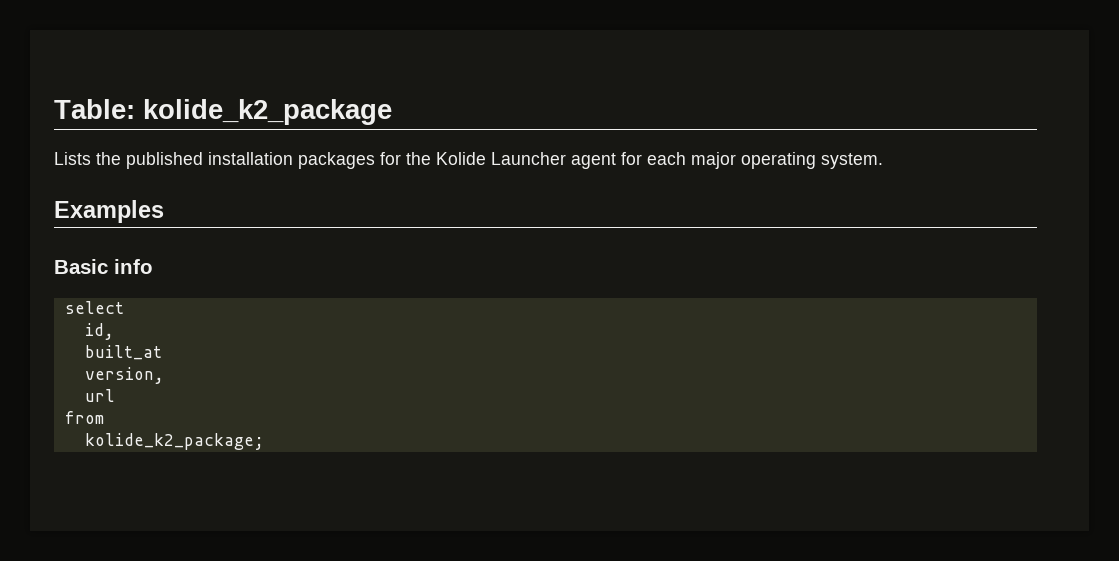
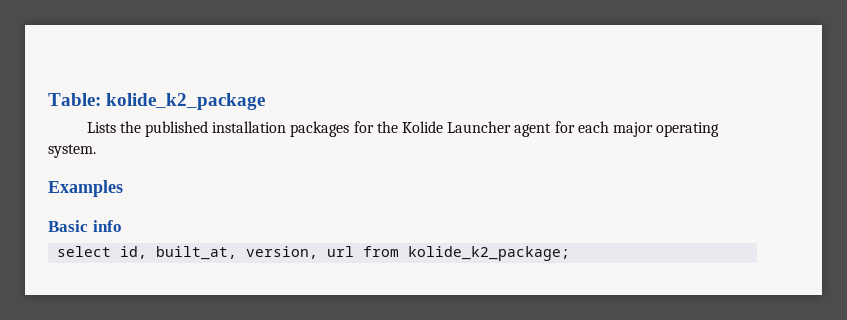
(124, 307) // -> (112, 251) none
[84,345,162,360] // built_at // -> [156,246,238,260] built_at,
(164, 375) // -> (319, 252) none
(115, 395) // -> (355, 251) none
(104, 417) // -> (400, 251) none

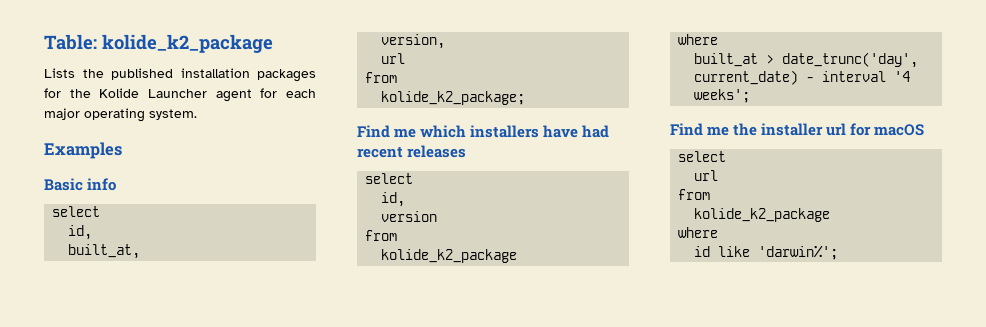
[120,246,148,259] id, -> [68,225,93,240] // id, //
(238, 253) none -> (141, 251) //
[327,246,400,257] url from -> [381,53,406,64] [365,72,398,83] // url // from //
(571, 253) none -> [357,125,610,138] [357,145,467,158] [365,173,414,184] [381,192,406,207] [381,211,438,222] [365,230,398,241] [381,249,518,263] [678,34,719,45] [694,52,919,68] [694,70,911,85] [694,89,751,103] [670,123,925,136] [678,151,727,162] [694,170,719,181] [678,189,711,200] [694,208,831,222] [678,227,719,238] [694,245,839,260] // Find me which installers have had recent releases // select // id, // version // from // kolide_k2_package // where // built_at > date_trunc('day', current_date) - interval '4 weeks'; // Find me the installer url for macOS // select // url // from // kolide_k2_package // where // id like 'darwin%';

